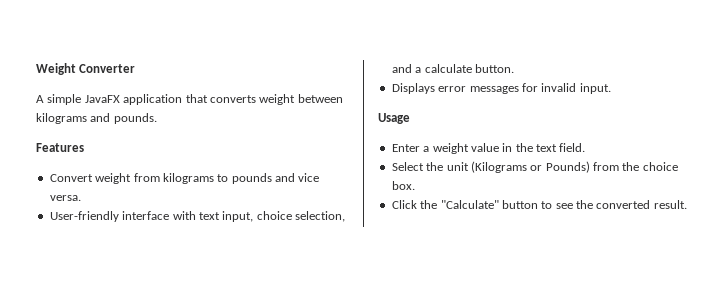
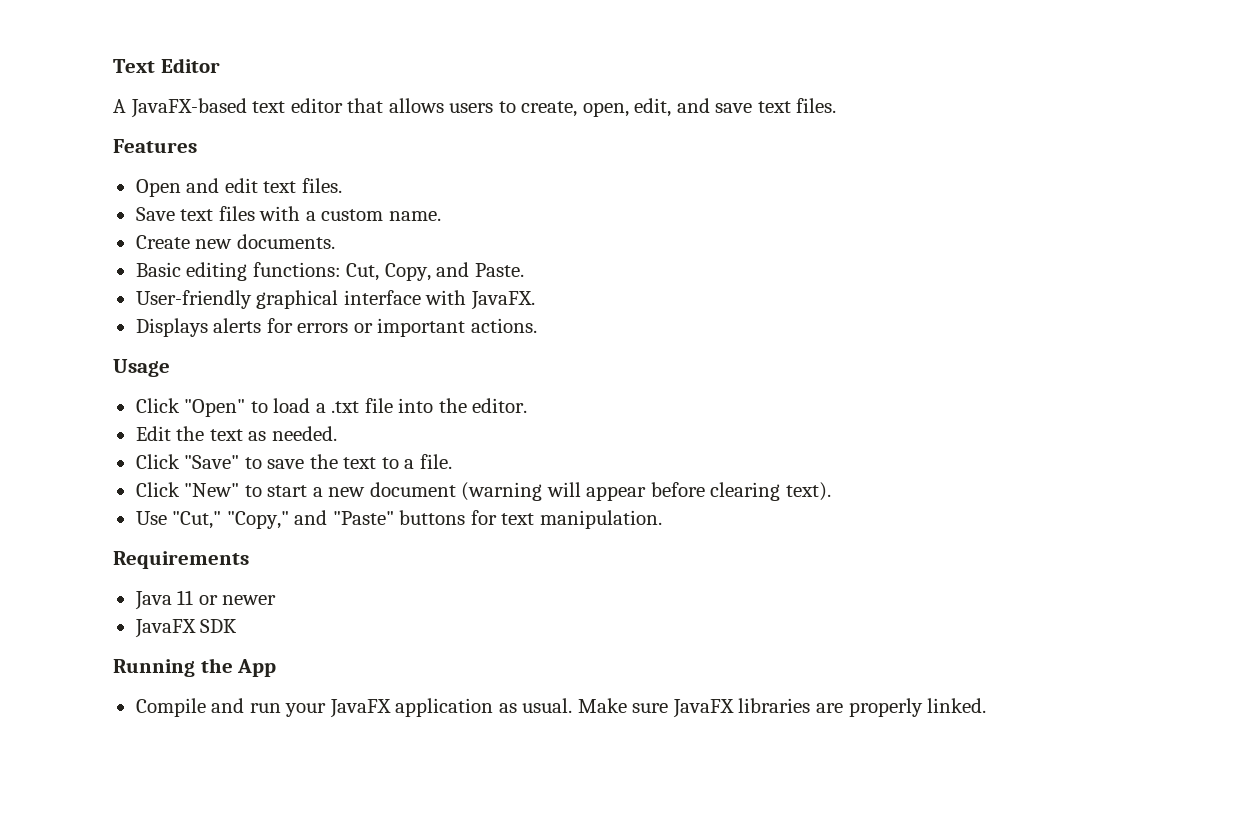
[36,63,136,75] Weight Converter -> [113,58,220,73] Text Editor
[47,94,343,105] [36,113,157,124] [36,143,84,152] [49,173,320,184] [49,195,81,201] simple JavaFX application that converts weight between kilograms and pounds. // Features // Convert weight from kilograms to pounds and vice versa. -> [130,98,837,118] [113,139,197,153] [135,178,342,197] [135,206,441,221] [135,234,335,249] [135,262,524,281] JavaFX-based text editor that allows users to create, open, edit, and save text files. // Features // Open and edit text files. // Save text files with a custom name. // Create new documents. // Basic editing functions: Cut, Copy, and Paste.
(119, 216) none -> [256,290,339,309] graphical
[198,211,345,222] [391,64,514,73] [391,83,611,94] [378,113,410,124] [391,143,586,154] [391,161,678,173] [391,181,415,190] [391,200,687,209] text input, choice selection, and a calculate button. // Displays error messages for invalid input. // Usage // Enter a weight value in the text field. // Select the unit (Kilograms or Pounds) from the choice box. // Click the "Calculate" button to see the converted result. -> [470,291,535,310] [135,318,537,337] [113,359,170,377] [135,398,528,417] [135,426,337,441] [135,454,452,469] [135,482,831,501] [135,510,662,529] [113,551,249,569] [134,590,277,610] [134,619,238,638] [113,658,277,677] [135,698,987,718] JavaFX. // Displays alerts for errors or important actions. // Usage // Click "Open" to load a .txt file into the editor. // Edit the text as needed. // Click "Save" to save the text to a file. // Click "New" to start a new document (warning will appear before clearing text). // Use "Cut," "Copy," and "Paste" buttons for text manipulation. // Requirements // Java 11 or newer // JavaFX SDK // Running the App // Compile and run your JavaFX application as usual. Make sure JavaFX libraries are properly linked.

